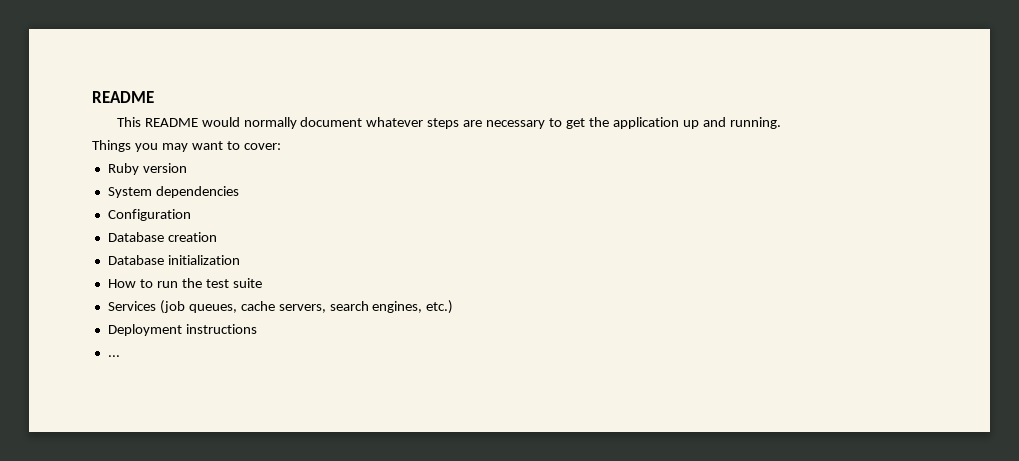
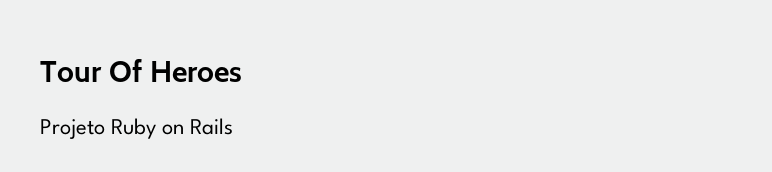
[92,91,154,103] [116,117,781,129] [92,140,281,152] [107,163,187,175] [107,186,239,198] [107,209,191,221] [107,232,217,242] [107,255,240,265] [107,278,262,288] [107,300,454,314] [107,324,257,336] [107,355,120,357] README // This README would normally document whatever steps are necessary to get the application up and running. // Things you may want to cover: // Ruby version // System dependencies // Configuration // Database creation // Database initialization // How to run the test suite // Services (job queues, cache servers, search engines, etc.) // Deployment instructions // ... -> [40,59,243,82] [40,118,234,139] Tour Of Heroes // Projeto Ruby on Rails

